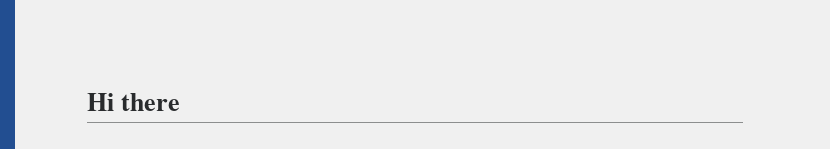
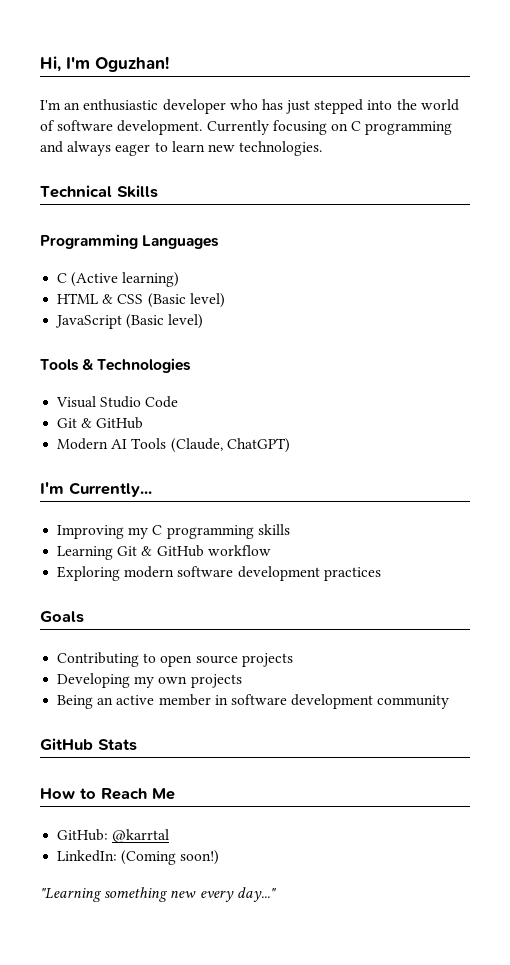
[87,93,181,111] Hi there -> [40,56,169,72] [40,99,459,114] [40,120,453,135] [40,141,323,156] [40,185,158,198] [40,234,220,249] [57,272,180,287] [57,293,225,308] [55,314,204,329] [40,358,192,373] [56,396,179,408] [57,417,144,429] [57,438,290,453] [40,482,152,497] [57,524,290,539] [57,545,271,560] [57,566,381,581] [40,611,84,623] [57,652,293,667] [57,673,242,688] [57,694,450,709] [40,738,137,751] [40,788,175,800] [57,829,170,843] [57,850,220,865] [40,887,276,902] Hi, I'm Oguzhan! // I'm an enthusiastic developer who has just stepped into the world of software development. Currently focusing on C programming and always eager to learn new technologies. // Technical Skills // Programming Languages // C (Active learning) // HTML & CSS (Basic level) // JavaScript (Basic level) // Tools & Technologies // Visual Studio Code // Git & GitHub // Modern AI Tools (Claude, ChatGPT) // I'm Currently... // Improving my C programming skills // Learning Git & GitHub workflow // Exploring modern software development practices // Goals // Contributing to open source projects // Developing my own projects // Being an active member in software development community // GitHub Stats // How to Reach Me // GitHub: @karrtal // LinkedIn: (Coming soon!) // "Learning something new every day..."

